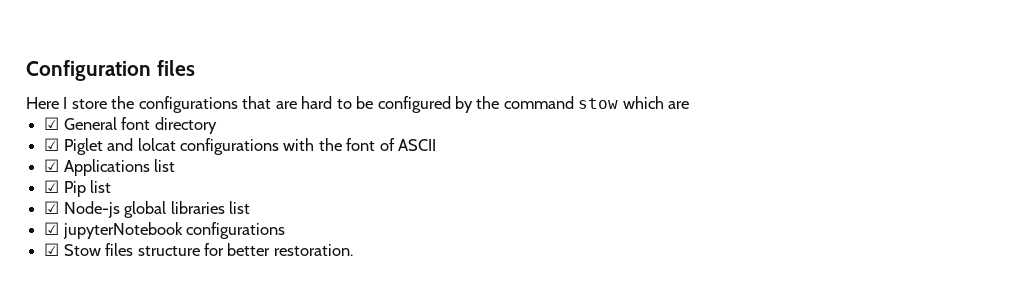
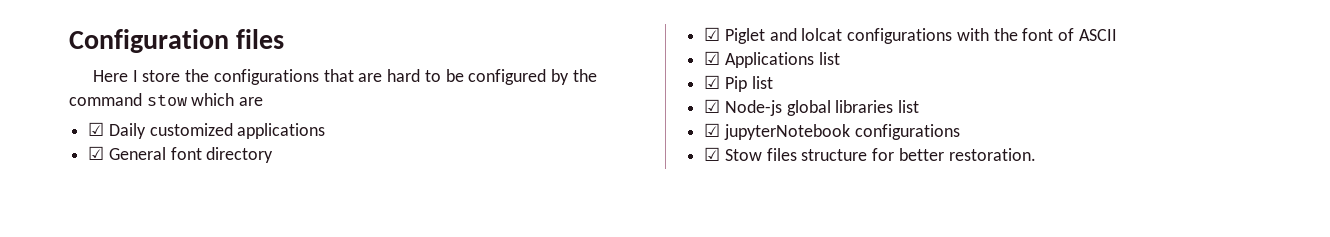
(690, 105) none -> [88,122,326,139] // ☑ Daily customized applications

